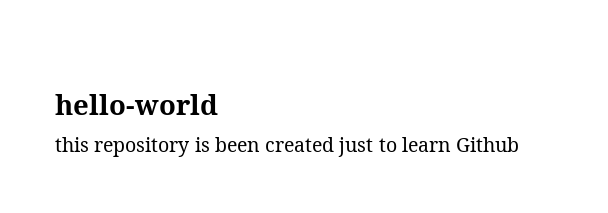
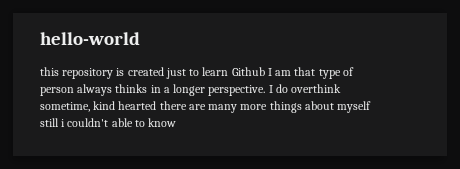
[214,137,260,152] been -> (125, 72) none
(520, 144) none -> [267,67,354,79] [40,84,342,96] [40,101,372,113] [40,118,177,127] I am that type of person always thinks in a longer perspective. I do overthink sometime, kind hearted there are many more things about myself still i couldn't able to know

